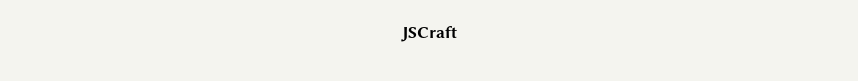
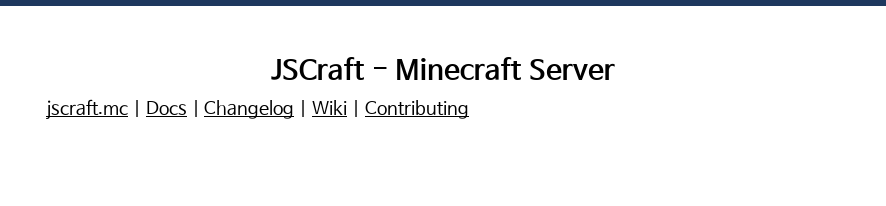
(457, 34) none -> [371,57,615,80] [46,99,469,120] - Minecraft Server // jscraft.mc | Docs | Changelog | Wiki | Contributing

